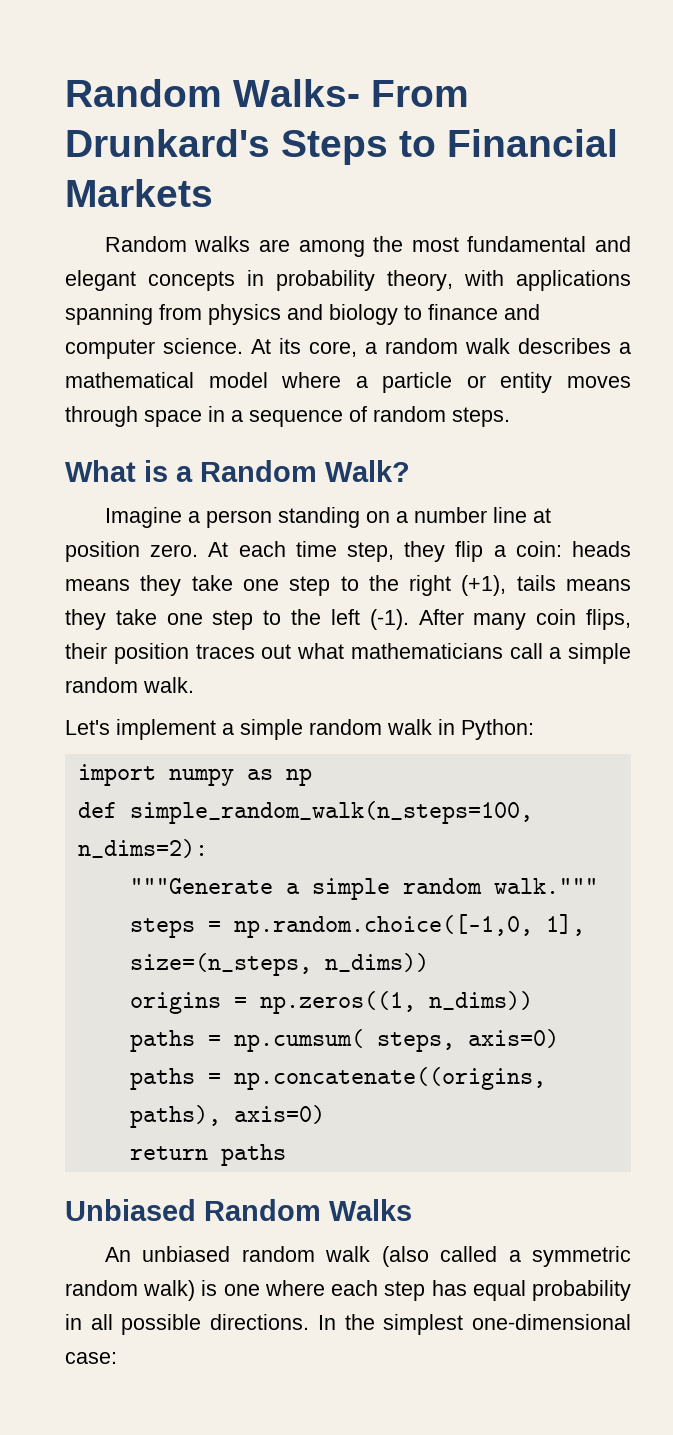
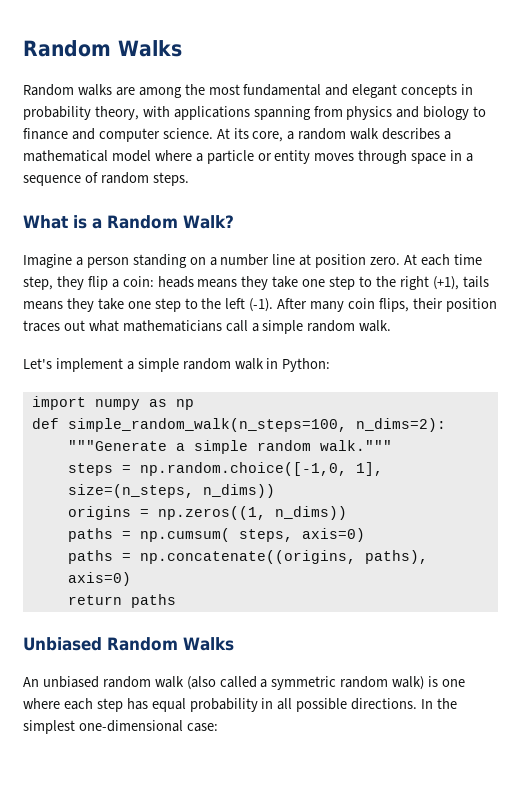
[65,79,469,107] [65,129,618,165] [65,179,213,207] Random Walks- From Drunkard's Steps to Financial Markets -> [23,40,182,57] Random Walks

